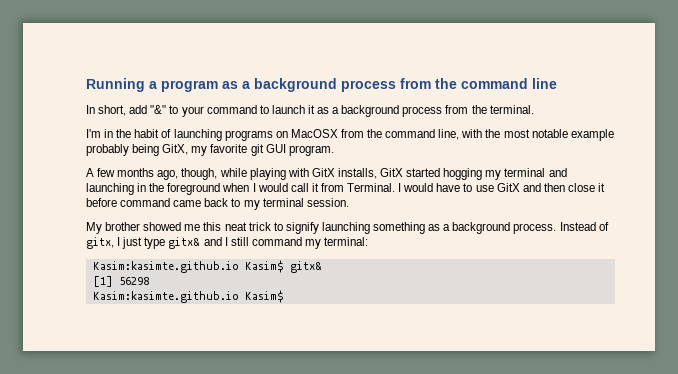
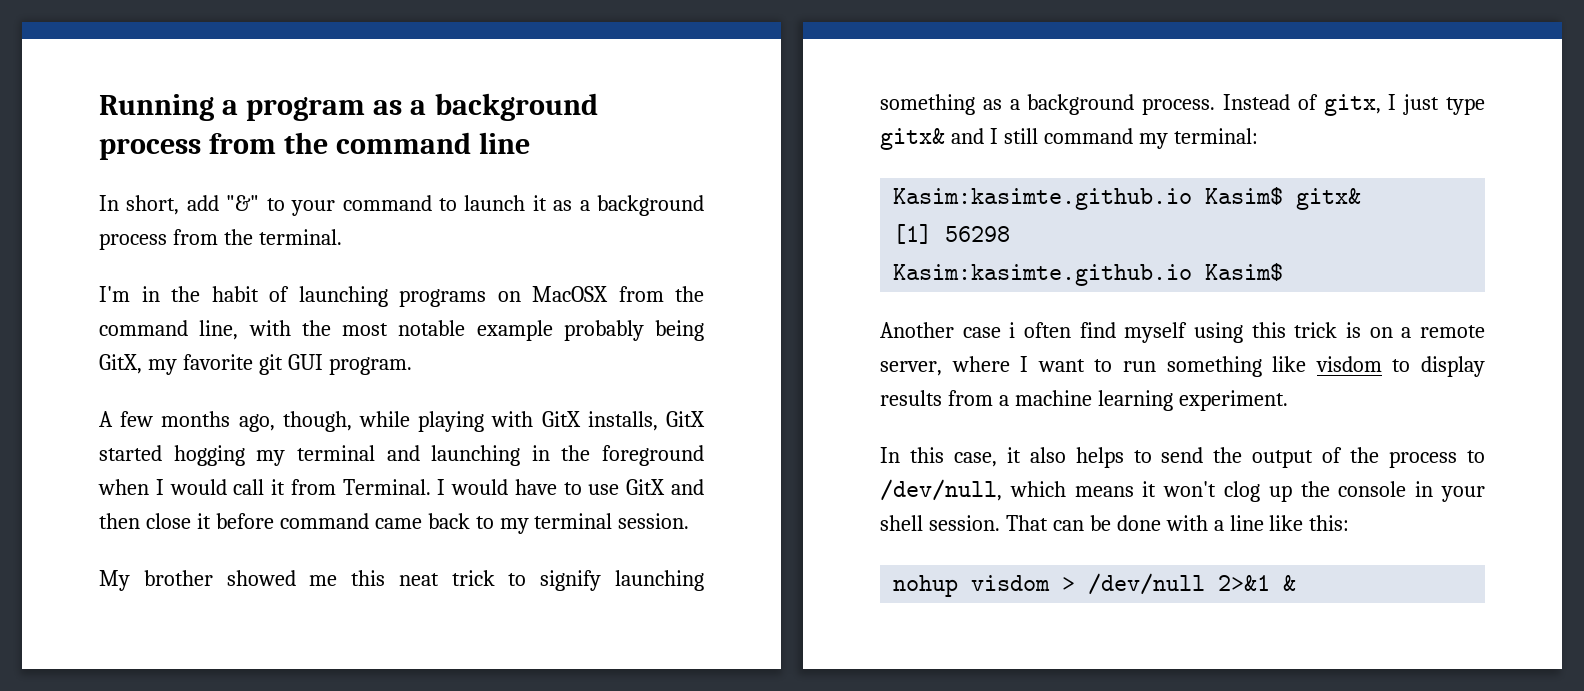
(284, 296) none -> [880,322,1485,343] [880,356,1485,377] [880,390,1288,411] [880,447,1485,468] [880,479,1485,502] [880,515,1350,531] [893,573,1297,597] // Another case i often find myself using this trick is on a remote server, where I want to run something like visdom to display results from a machine learning experiment. // In this case, it also helps to send the output of the process to /dev/null, which means it won't clog up the console in your shell session. That can be done with a line like this: // nohup visdom > /dev/null 2>&1 &

